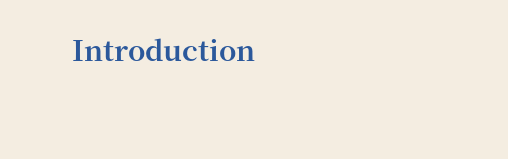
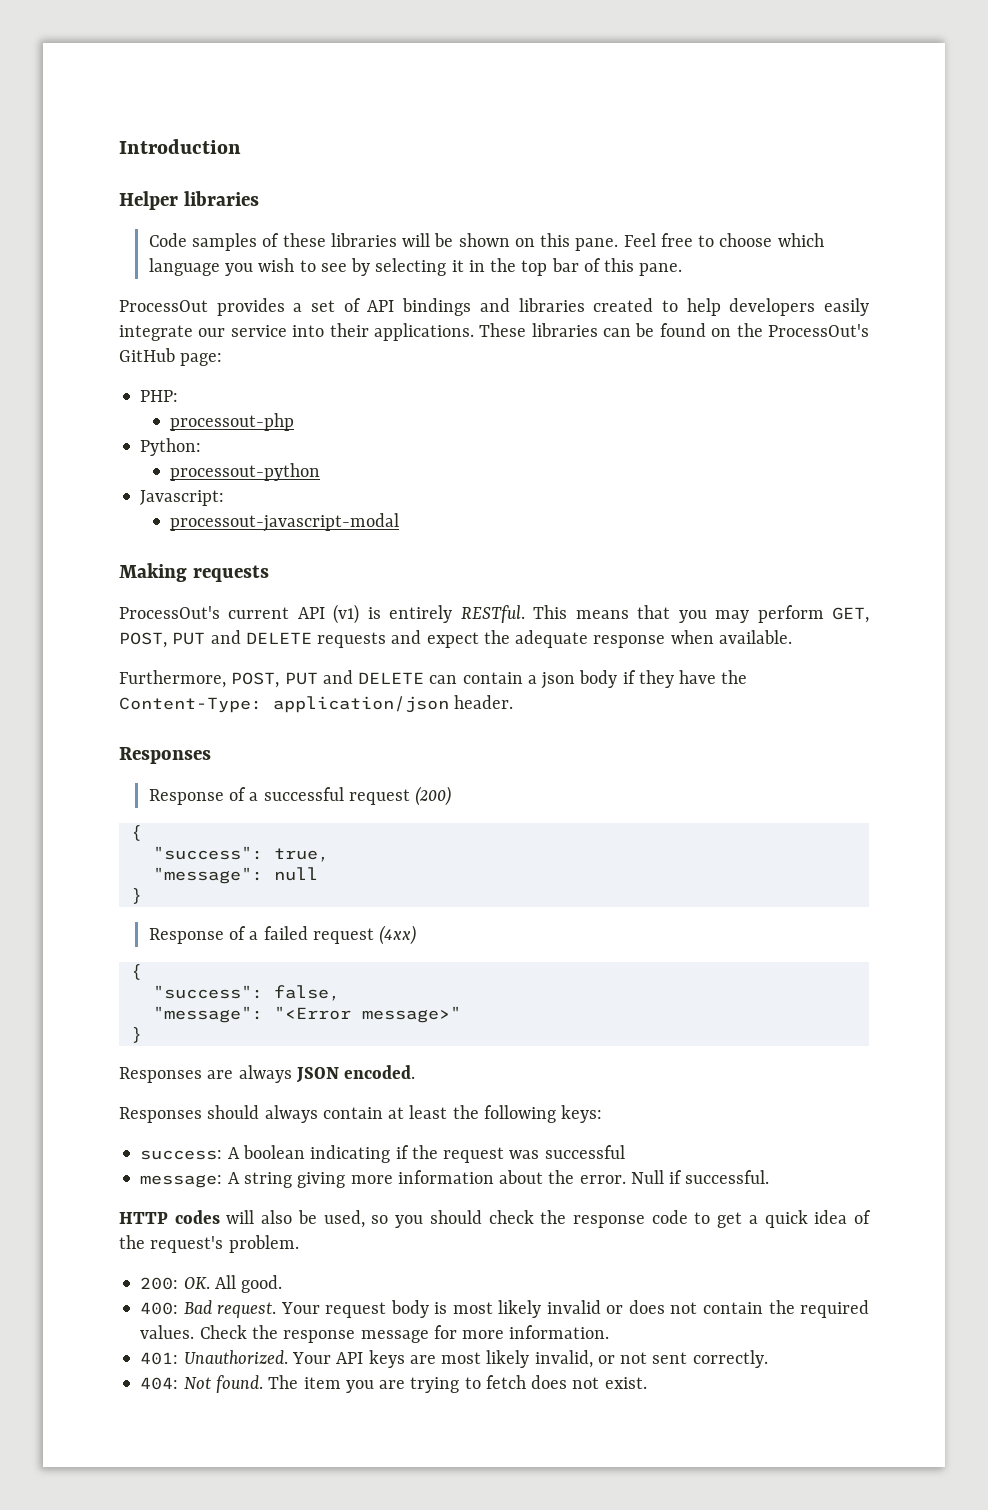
(255, 49) none -> [119,191,259,210] [148,233,824,251] [148,258,683,276] [119,298,869,316] [119,323,869,341] [119,348,223,366] [140,390,179,402] [170,413,295,431] [140,438,202,456] [170,463,321,481] [140,490,225,506] [170,513,400,532] [119,563,269,582] [119,604,869,624] [119,630,792,648] [119,670,748,689] [119,695,514,713] [119,747,211,764] [148,786,452,806] [130,825,142,841] [152,846,329,862] [152,867,318,884] [130,888,142,904] [148,925,417,945] [130,964,142,980] [152,985,340,1001] [152,1006,461,1023] [130,1027,142,1043] [119,1065,416,1083] [119,1105,603,1123] [140,1145,625,1163] [140,1170,770,1188] [119,1210,871,1228] [119,1235,299,1253] [140,1275,283,1293] [140,1300,869,1318] [140,1325,610,1343] [140,1350,768,1368] [140,1375,647,1393] // Helper libraries // Code samples of these libraries will be shown on this pane. Feel free to choose which language you wish to see by selecting it in the top bar of this pane. // ProcessOut provides a set of API bindings and libraries created to help developers easily integrate our service into their applications. These libraries can be found on the ProcessOut's GitHub page: // PHP: // processout-php // Python: // processout-python // Javascript: // processout-javascript-modal // Making requests // ProcessOut's current API (v1) is entirely RESTful. This means that you may perform GET, POST, PUT and DELETE requests and expect the adequate response when available. // Furthermore, POST, PUT and DELETE can contain a json body if they have the Content-Type: application/json header. // Responses // Response of a successful request (200) // { // "success": true, // "message": null // } // Response of a failed request (4xx) // { // "success": false, // "message": "<Error message>" // } // Responses are always JSON encoded. // Responses should always contain at least the following keys: // success: A boolean indicating if the request was successful // message: A string giving more information about the error. Null if successful. // HTTP codes will also be used, so you should check the response code to get a quick idea of the request's problem. // 200: OK. All good. // 400: Bad request. Your request body is most likely invalid or does not contain the required values. Check the response message for more information. // 401: Unauthorized. Your API keys are most likely invalid, or not sent correctly. // 404: Not found. The item you are trying to fetch does not exist.

